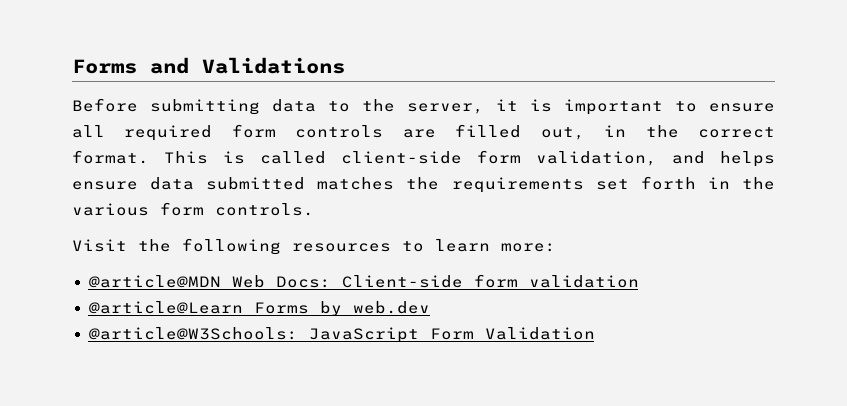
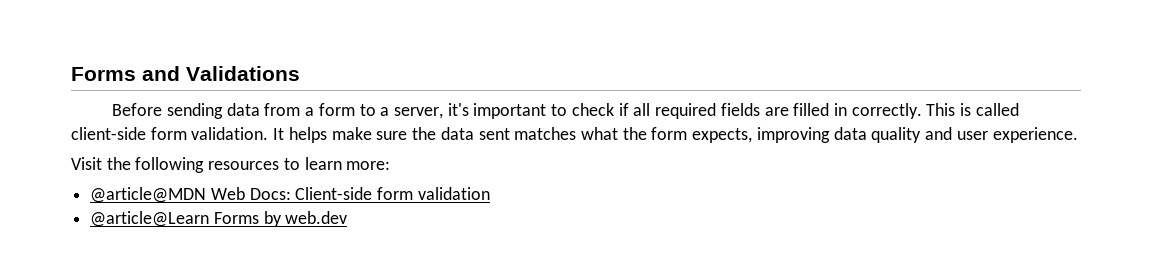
[150,99,775,115] [72,124,776,141] [72,150,149,164] submitting data to the server, it is important to ensure all required form controls are filled out, in the correct format. -> [166,103,922,119] sending data from a form to a server, it's important to check if all required fields are filled in correctly.
[536,151,775,167] [72,176,775,193] [72,202,314,216] validation, and helps ensure data submitted matches the requirements set forth in the various form controls. -> [191,127,1078,143] validation. It helps make sure the data sent matches what the form expects, improving data quality and user experience.
[88,327,595,343] // @article@W3Schools: JavaScript Form Validation -> (348, 217) none

